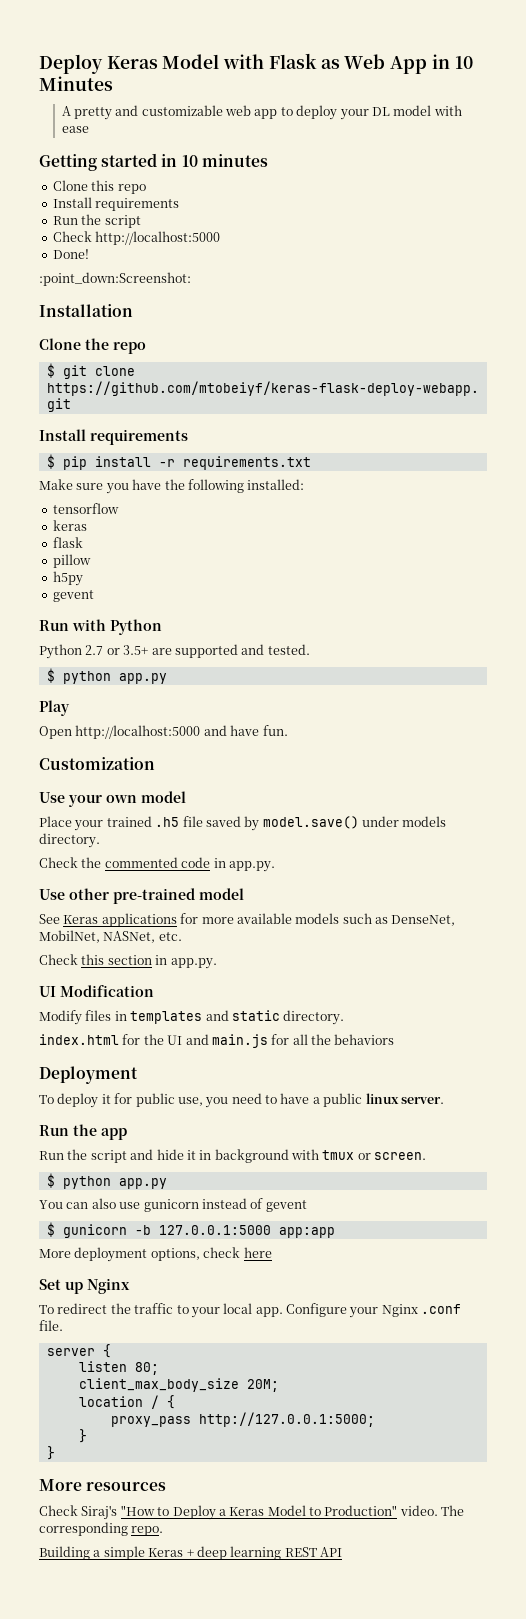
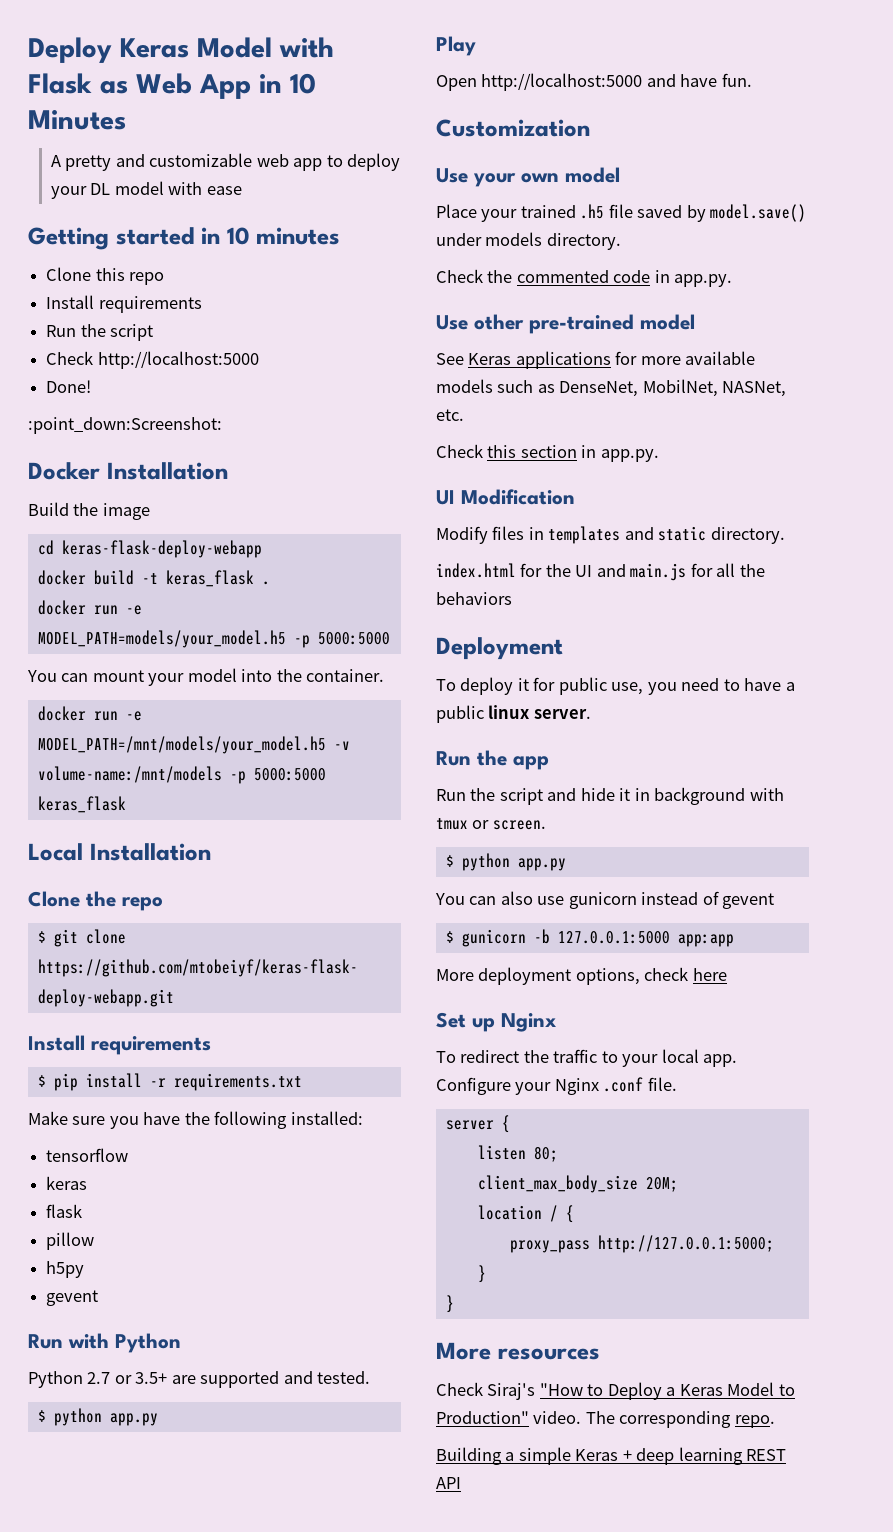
(191, 279) none -> [28,462,228,480] [28,502,150,520] [37,540,262,558] [37,570,270,587] [37,600,142,615] [37,630,390,648] [27,668,385,686] [37,706,142,721] [37,736,350,754] [37,766,326,784] [37,796,126,813] [28,843,83,861] Docker Installation // Build the image // cd keras-flask-deploy-webapp // docker build -t keras_flask . // docker run -e MODEL_PATH=models/your_model.h5 -p 5000:5000 // You can mount your model into the container. // docker run -e MODEL_PATH=/mnt/models/your_model.h5 -v volume-name:/mnt/models -p 5000:5000 keras_flask // Local

